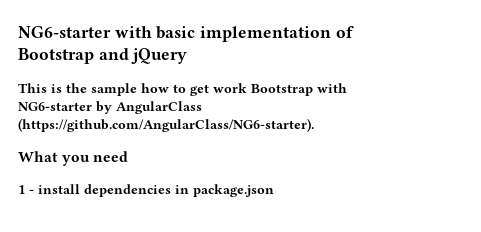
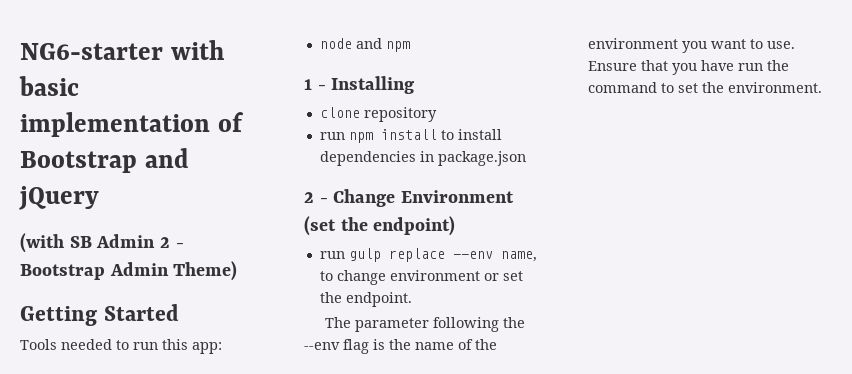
[18,83,347,96] [18,101,202,114] [18,118,314,132] [18,151,129,166] [18,184,274,197] This is the sample how to get work Bootstrap with NG6-starter by AngularClass (https://github.com/AngularClass/NG6-starter). // What you need // 1 - install dependencies in package.json -> [20,233,184,253] [20,261,238,281] [20,304,179,326] [20,339,222,354] [319,38,410,52] [304,76,415,94] [319,107,437,122] [319,129,502,143] [319,151,526,166] [304,189,515,207] [304,216,456,236] [319,248,537,262] [319,270,523,285] [319,292,412,307] [324,317,525,332] [304,339,497,354] [588,38,795,53] [588,60,789,75] [588,82,822,93] (with SB Admin 2 - Bootstrap Admin Theme) // Getting Started // Tools needed to run this app: // node and npm // 1 - Installing // clone repository // run npm install to install dependencies in package.json // 2 - Change Environment (set the endpoint) // run gulp replace --env name, to change environment or set the endpoint. // The parameter following the --env flag is the name of the environment you want to use. Ensure that you have run the command to set the environment.

